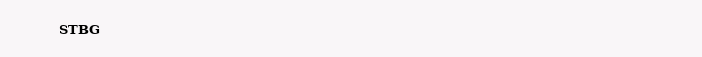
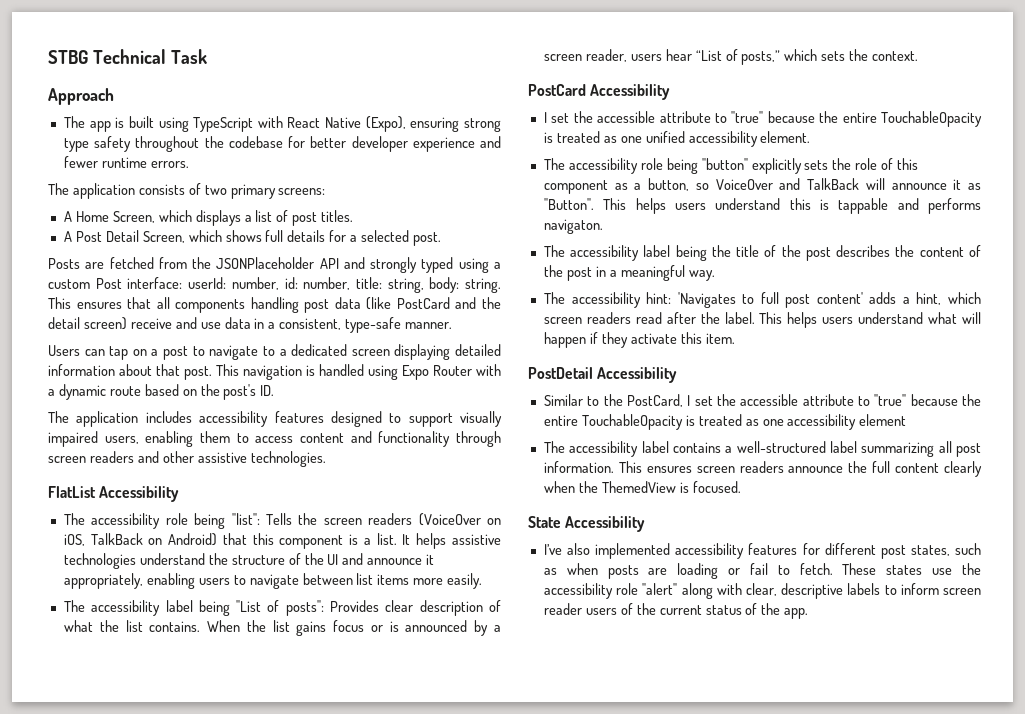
(100, 29) none -> [92,49,207,64] [48,88,114,105] [63,116,502,132] [63,136,501,152] [63,156,189,168] [48,183,326,199] [63,210,354,226] [63,230,442,246] [48,257,501,273] [48,277,501,293] [48,297,502,313] [48,317,453,333] [48,344,502,360] [48,364,501,380] [48,384,275,400] [48,411,502,427] [48,431,501,447] [48,451,326,467] [48,486,180,502] [63,513,502,529] [63,533,501,549] [63,553,435,569] [63,573,483,589] [63,600,502,616] [63,620,502,636] [543,49,919,65] [528,84,671,100] [543,111,983,127] [543,131,811,147] [543,158,919,174] [543,178,981,194] [543,198,981,214] [543,219,603,234] [543,245,981,261] [543,265,715,281] [543,292,982,308] [543,312,982,328] [543,332,735,348] [528,367,678,383] [543,394,981,407] [543,414,907,430] [543,441,982,457] [543,461,982,477] [543,481,741,493] [528,516,646,532] [543,543,981,559] [543,563,981,579] [543,583,981,599] [543,603,809,619] Technical Task // Approach // The app is built using TypeScript with React Native (Expo), ensuring strong type safety throughout the codebase for better developer experience and fewer runtime errors. // The application consists of two primary screens: // A Home Screen, which displays a list of post titles. // A Post Detail Screen, which shows full details for a selected post. // Posts are fetched from the JSONPlaceholder API and strongly typed using a custom Post interface: userId: number, id: number, title: string, body: string. This ensures that all components handling post data (like PostCard and the detail screen) receive and use data in a consistent, type-safe manner. // Users can tap on a post to navigate to a dedicated screen displaying detailed information about that post. This navigation is handled using Expo Router with a dynamic route based on the post's ID. // The application includes accessibility features designed to support visually impaired users, enabling them to access content and functionality through screen readers and other assistive technologies. // FlatList Accessibility // The accessibility role being "list": Tells the screen readers (VoiceOver on iOS, TalkBack on Android) that this component is a list. It helps assistive technologies understand the structure of the UI and announce it appropriately, enabling users to navigate between list items more easily. // The accessibility label being "List of posts": Provides clear description of what the list contains. When the list gains focus or is announced by a screen reader, users hear “List of posts,” which sets the context. // PostCard Accessibility // I set the accessible attribute to "true" because the entire TouchableOpacity is treated as one unified accessibility element. // The accessibility role being "button" explicitly sets the role of this component as a button, so VoiceOver and TalkBack will announce it as "Button". This helps users understand this is tappable and performs navigaton. // The accessibility label being the title of the post describes the content of the post in a meaningful way. // The accessibility hint: 'Navigates to full post content' adds a hint, which screen readers read after the label. This helps users understand what will happen if they activate this item. // PostDetail Accessibility // Similar to the PostCard, I set the accessible attribute to "true" because the entire TouchableOpacity is treated as one accessibility element // The accessibility label contains a well-structured label summarizing all post information. This ensures screen readers announce the full content clearly when the ThemedView is focused. // State Accessibility // I’ve also implemented accessibility features for different post states, such as when posts are loading or fail to fetch. These states use the accessibility role "alert" along with clear, descriptive labels to inform screen reader users of the current status of the app.

